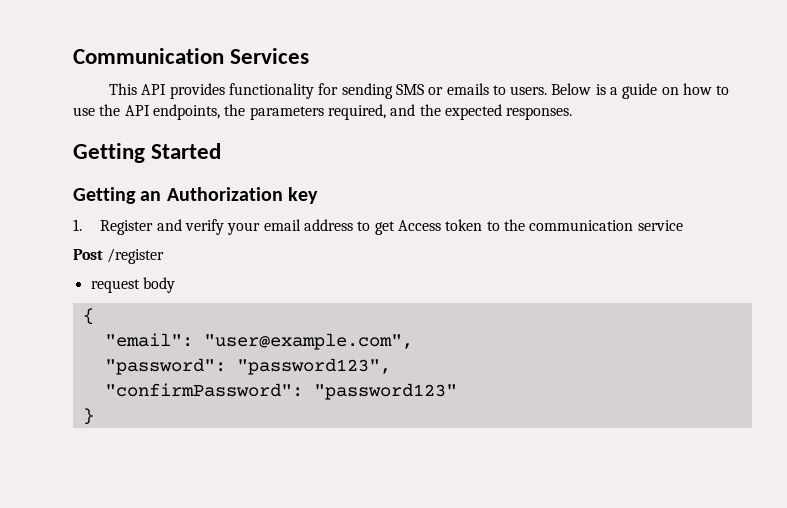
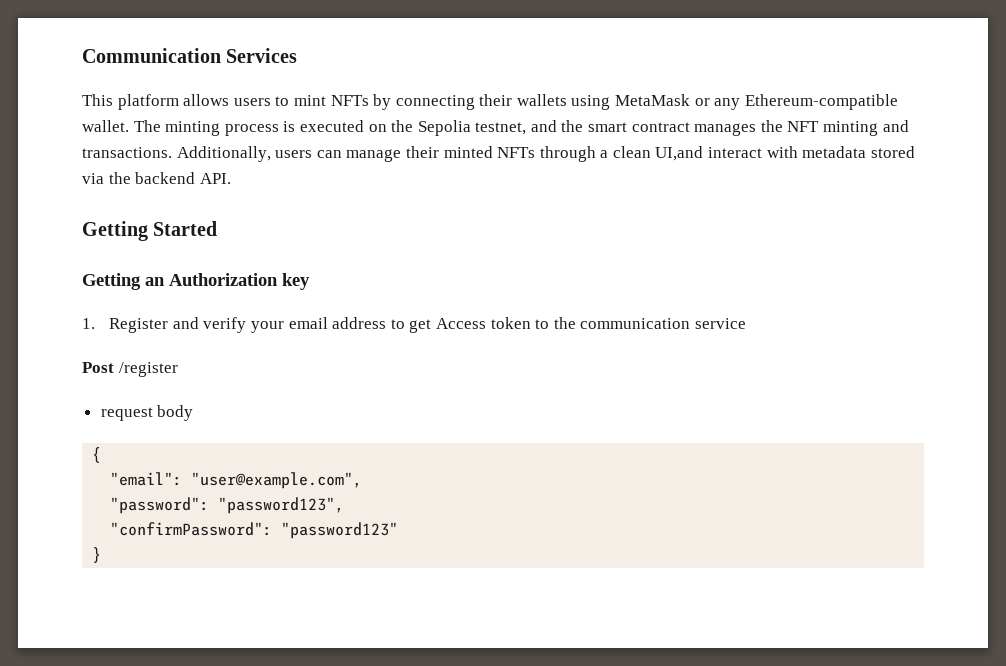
[141,83,730,99] [73,104,573,120] API provides functionality for sending SMS or emails to users. Below is a guide on how to use the API endpoints, the parameters required, and the expected responses. -> [117,94,898,110] [82,120,909,136] [82,146,915,162] [82,172,231,184] platform allows users to mint NFTs by connecting their wallets using MetaMask or any Ethereum-compatible wallet. The minting process is executed on the Sepolia testnet, and the smart contract manages the NFT minting and transactions. Additionally, users can manage their minted NFTs through a clean UI,and interact with metadata stored via the backend API.

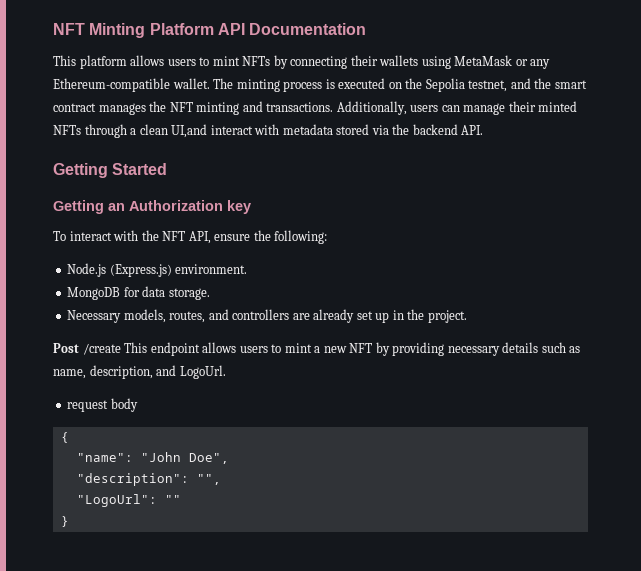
[82,48,298,63] Communication Services -> [53,23,367,38] NFT Minting Platform API Documentation
[82,317,746,333] [82,362,178,377] [100,405,194,421] [92,447,102,463] [110,472,363,489] [110,497,345,514] [110,522,399,539] 1. Register and verify your email address to get Access token to the communication service // Post /register // request body // { // "email": "user@example.com", // "password": "password123", // "confirmPassword": "password123" -> [53,230,328,244] [67,263,248,277] [67,286,210,300] [67,309,467,323] [53,342,581,356] [53,365,226,379] [67,398,138,412] [60,432,69,443] [76,452,229,464] [76,473,221,486] [76,494,181,507] To interact with the NFT API, ensure the following: // Node.js (Express.js) environment. // MongoDB for data storage. // Necessary models, routes, and controllers are already set up in the project. // Post /create This endpoint allows users to mint a new NFT by providing necessary details such as name, description, and LogoUrl. // request body // { // "name": "John Doe", // "description": "", // "LogoUrl": ""

